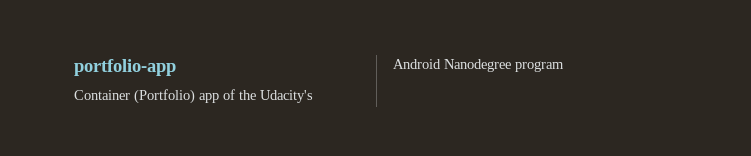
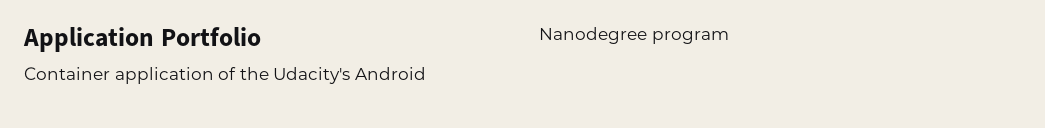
[74,59,176,76] portfolio-app -> [23,27,261,52] Application Portfolio
[134,89,219,104] (Portfolio) app -> [114,67,214,84] application

